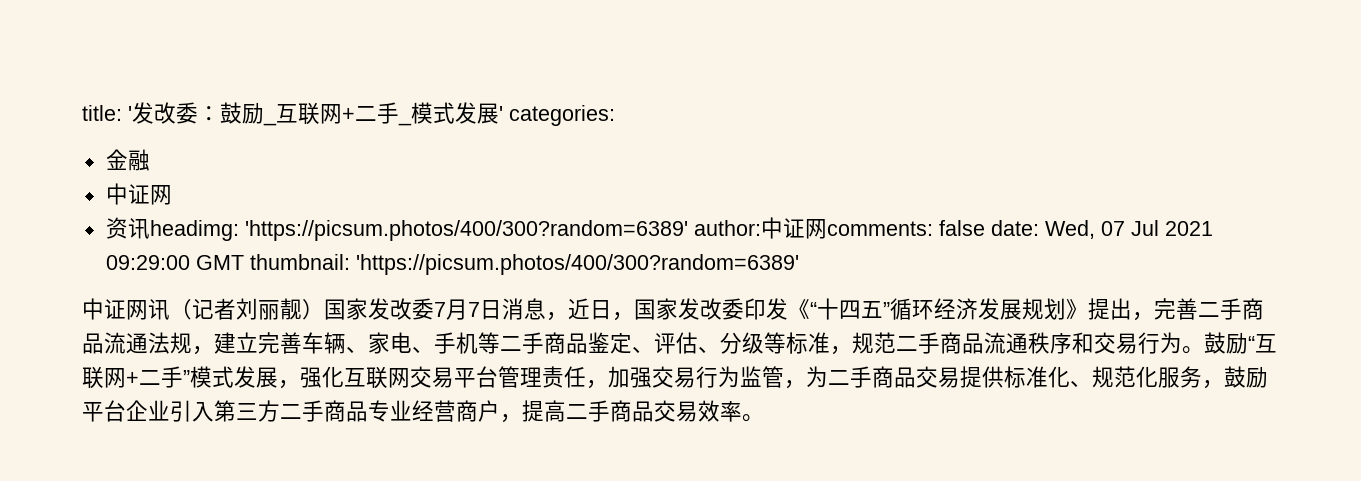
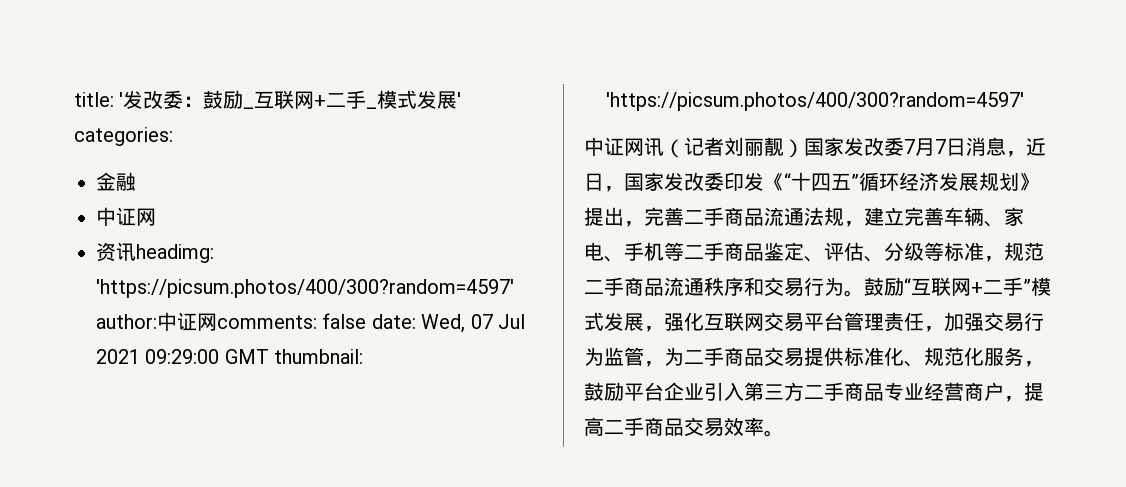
[244,220,688,241] 'https://picsum.photos/400/300?random=6389' -> [96,279,514,298] 'https://picsum.photos/400/300?random=4597'
[355,254,799,275] 'https://picsum.photos/400/300?random=6389' -> [606,92,1024,111] 'https://picsum.photos/400/300?random=4597'

